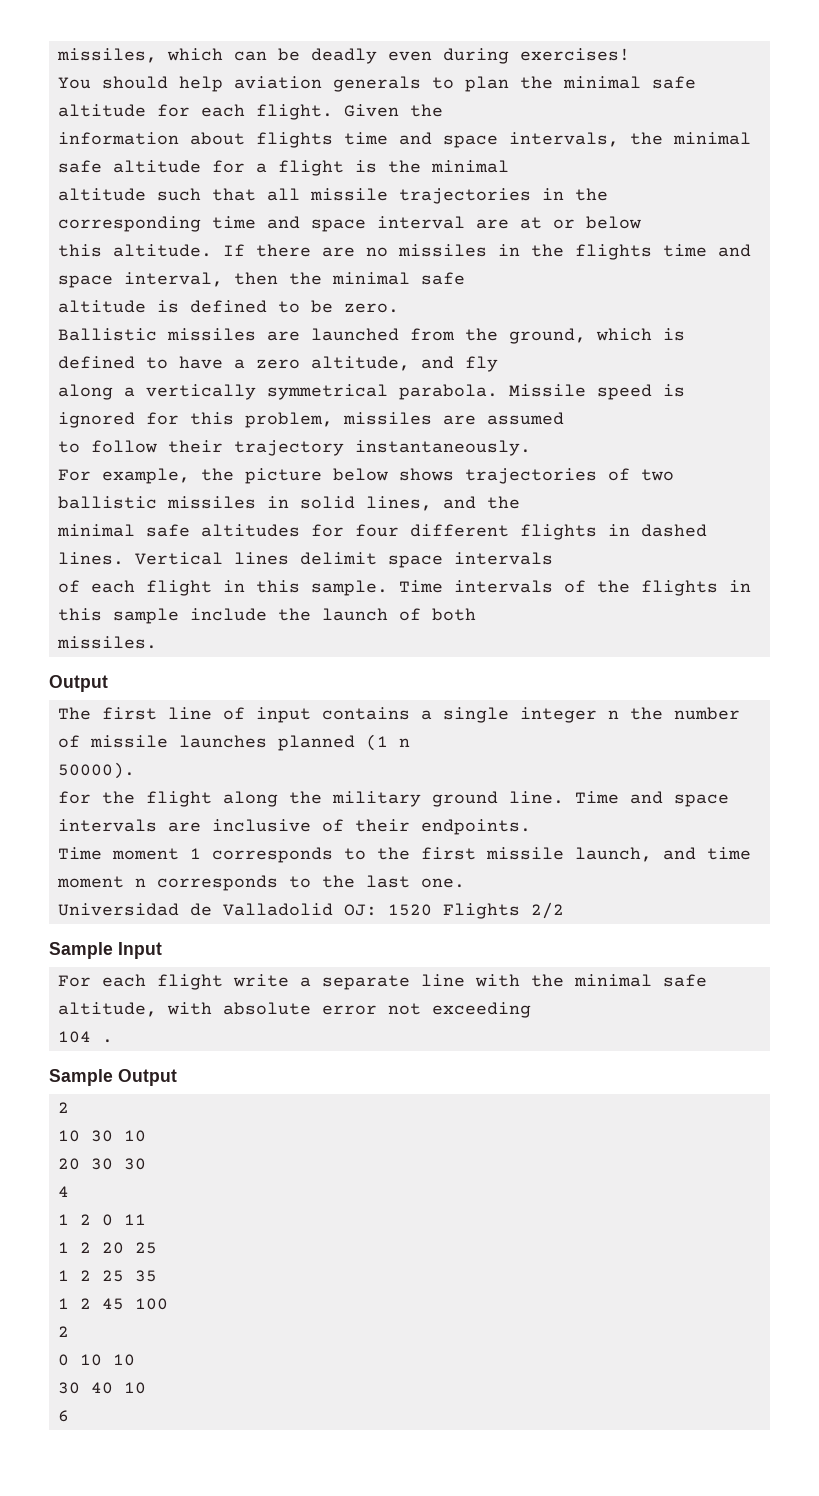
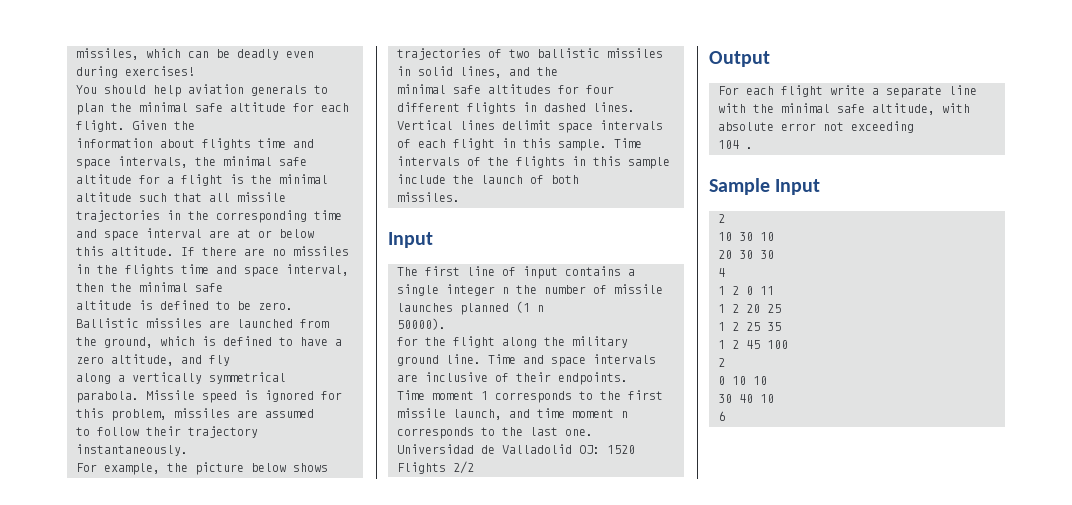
[49,675,108,692] Output -> [388,232,433,248] Input
[49,942,162,959] Sample Input -> [709,51,770,67] Output
[118,1069,177,1086] Output -> [775,179,821,195] Input

